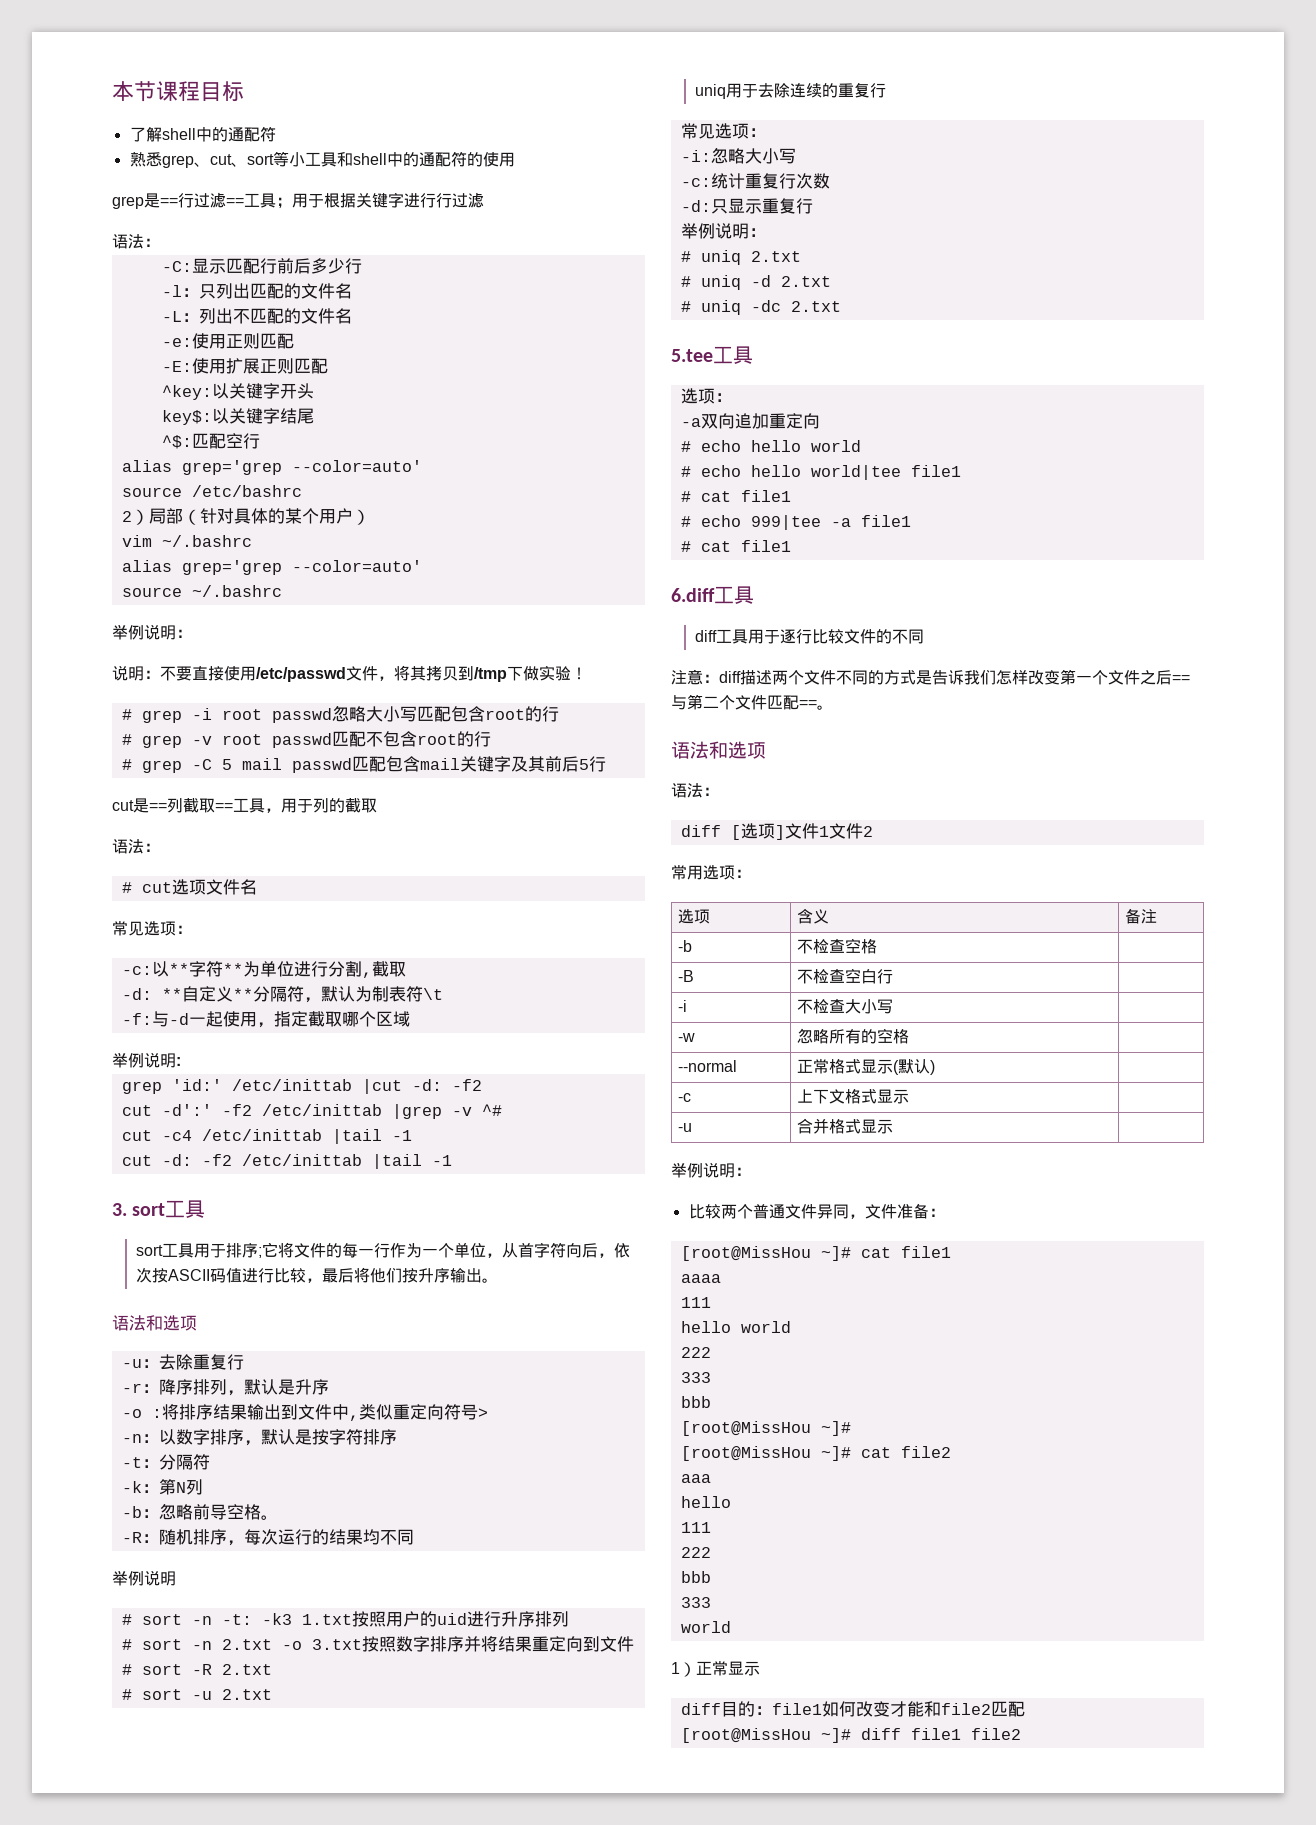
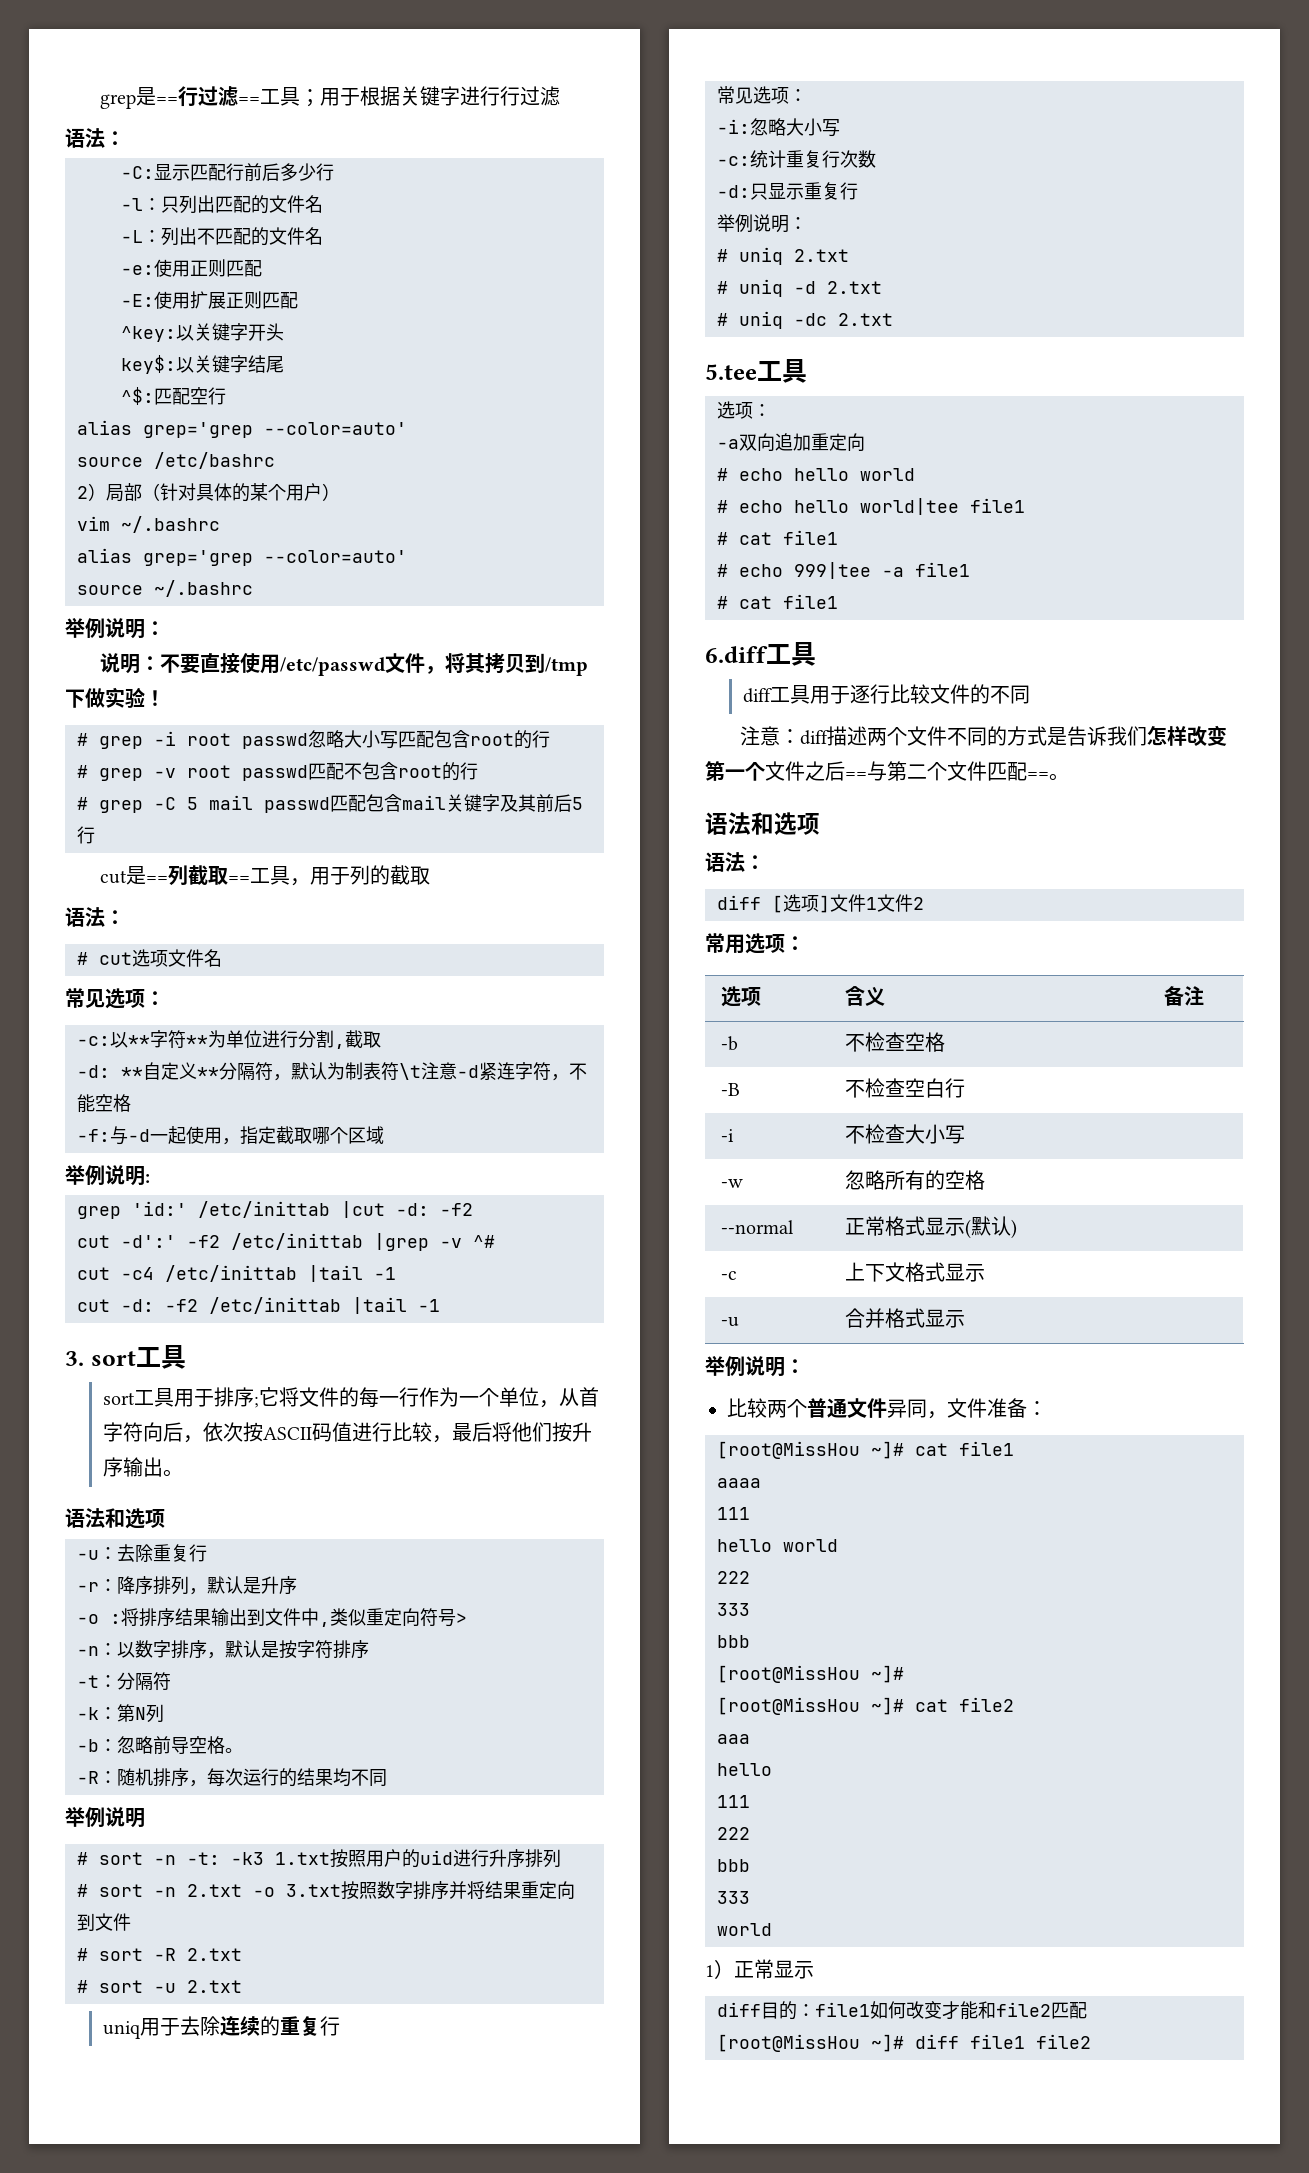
[112,81,244,102] [129,126,276,142] [129,151,515,168] 本节课程目标 // 了解shell中的通配符 // 熟悉grep、cut、sort等小工具和shell中的通配符的使用 // -> (100, 101) none
(443, 994) none -> [421,1062,587,1081] [77,1094,131,1113] 注意-d紧连字符，不能空格

